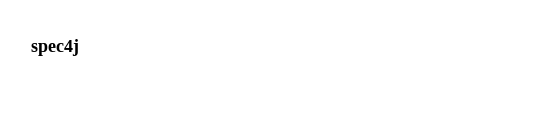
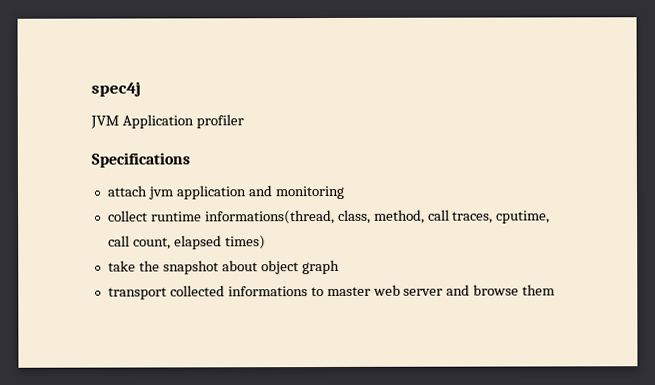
(79, 47) none -> [90,114,244,129] [91,152,190,168] [106,185,345,200] [107,209,551,225] [107,235,266,250] [107,259,340,275] [107,284,556,300] // JVM Application profiler // Specifications // attach jvm application and monitoring // collect runtime informations(thread, class, method, call traces, cputime, call count, elapsed times) // take the snapshot about object graph // transport collected informations to master web server and browse them

